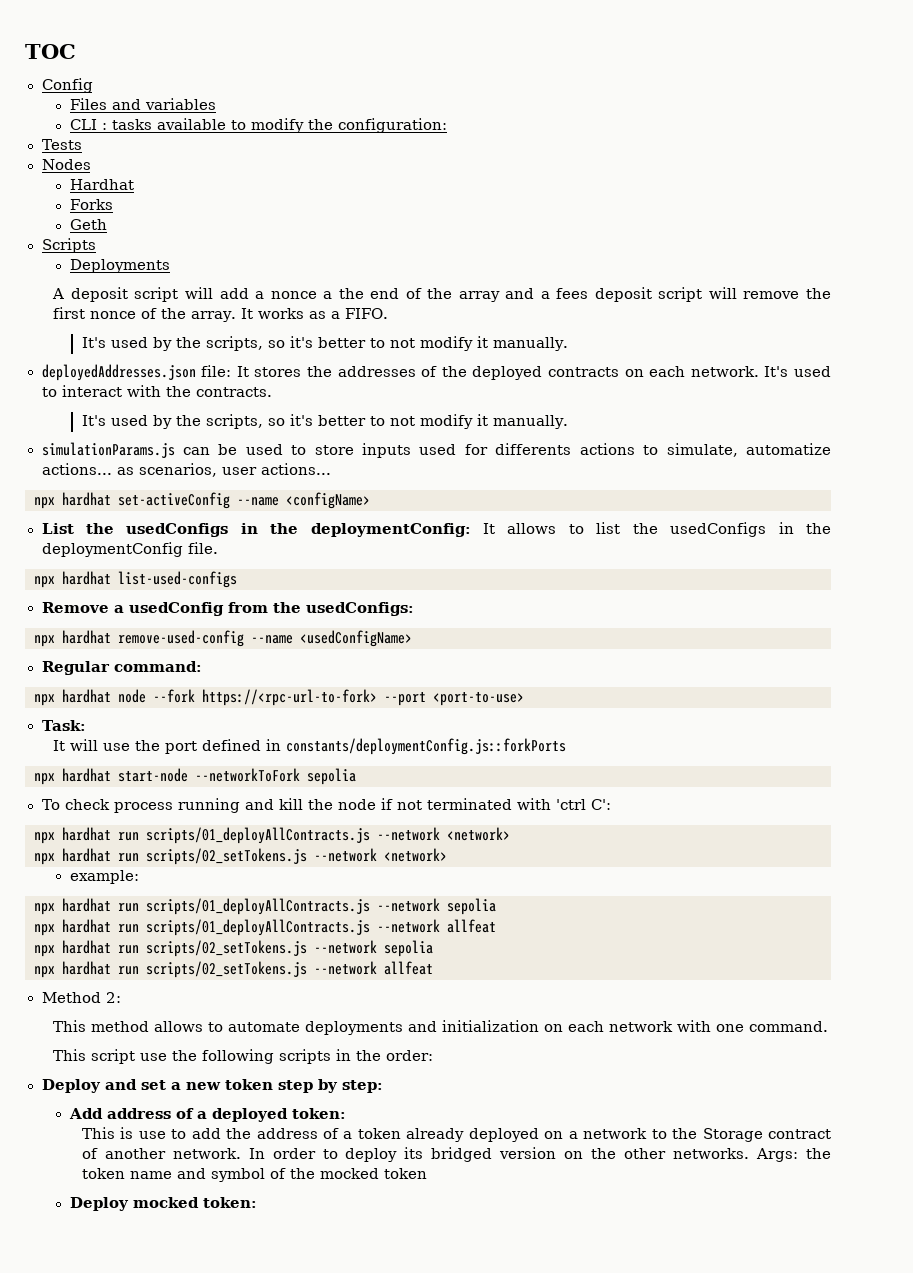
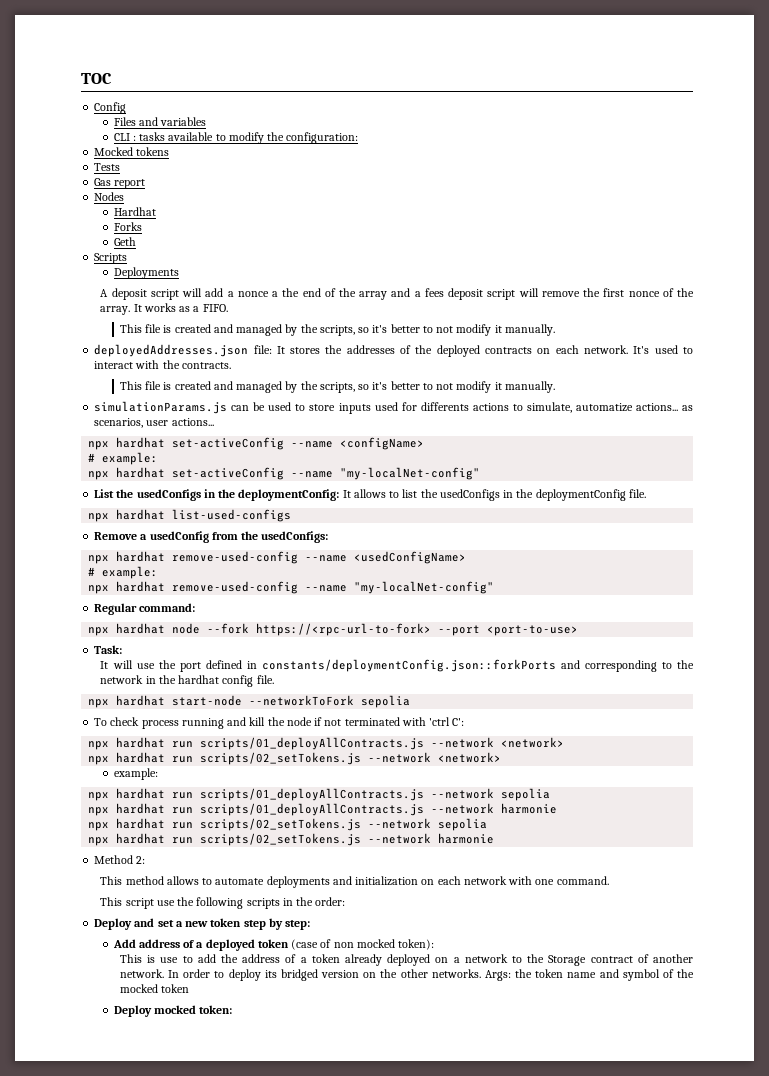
(447, 125) none -> [94,147,170,156] // Mocked tokens
(83, 144) none -> [94,178,146,189] // Gas report
[81,337,148,348] It's used -> [119,324,283,336] This file is created and managed
[81,415,148,426] It's used -> [119,381,283,393] This file is created and managed
(370, 500) none -> [88,452,159,465] [88,467,481,480] // # example: // npx hardhat set-activeConfig --name "my-localNet-config"
(412, 638) none -> [88,566,159,579] [88,581,495,594] // # example: // npx hardhat remove-used-config --name "my-localNet-config"
[286,738,567,755] constants/deploymentConfig.js::forkPorts -> [261,659,694,672] [100,675,274,687] constants/deploymentConfig.json::forkPorts and corresponding to the network in the hardhat config file.
[447,919,496,933] allfeat -> [501,803,558,814] harmonie
[384,961,433,975] allfeat -> [438,833,495,844] harmonie
[291,1108,346,1119] token: -> [257,939,435,950] token (case of non mocked token):

